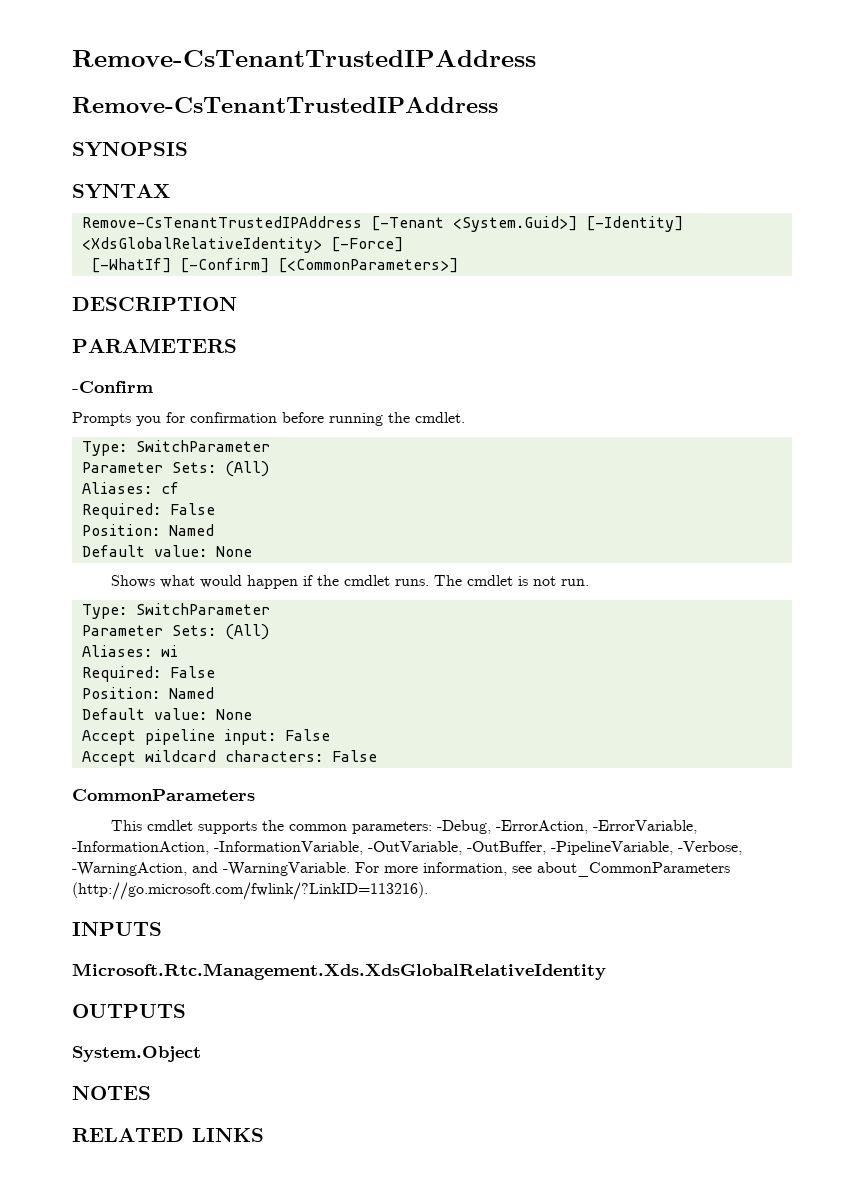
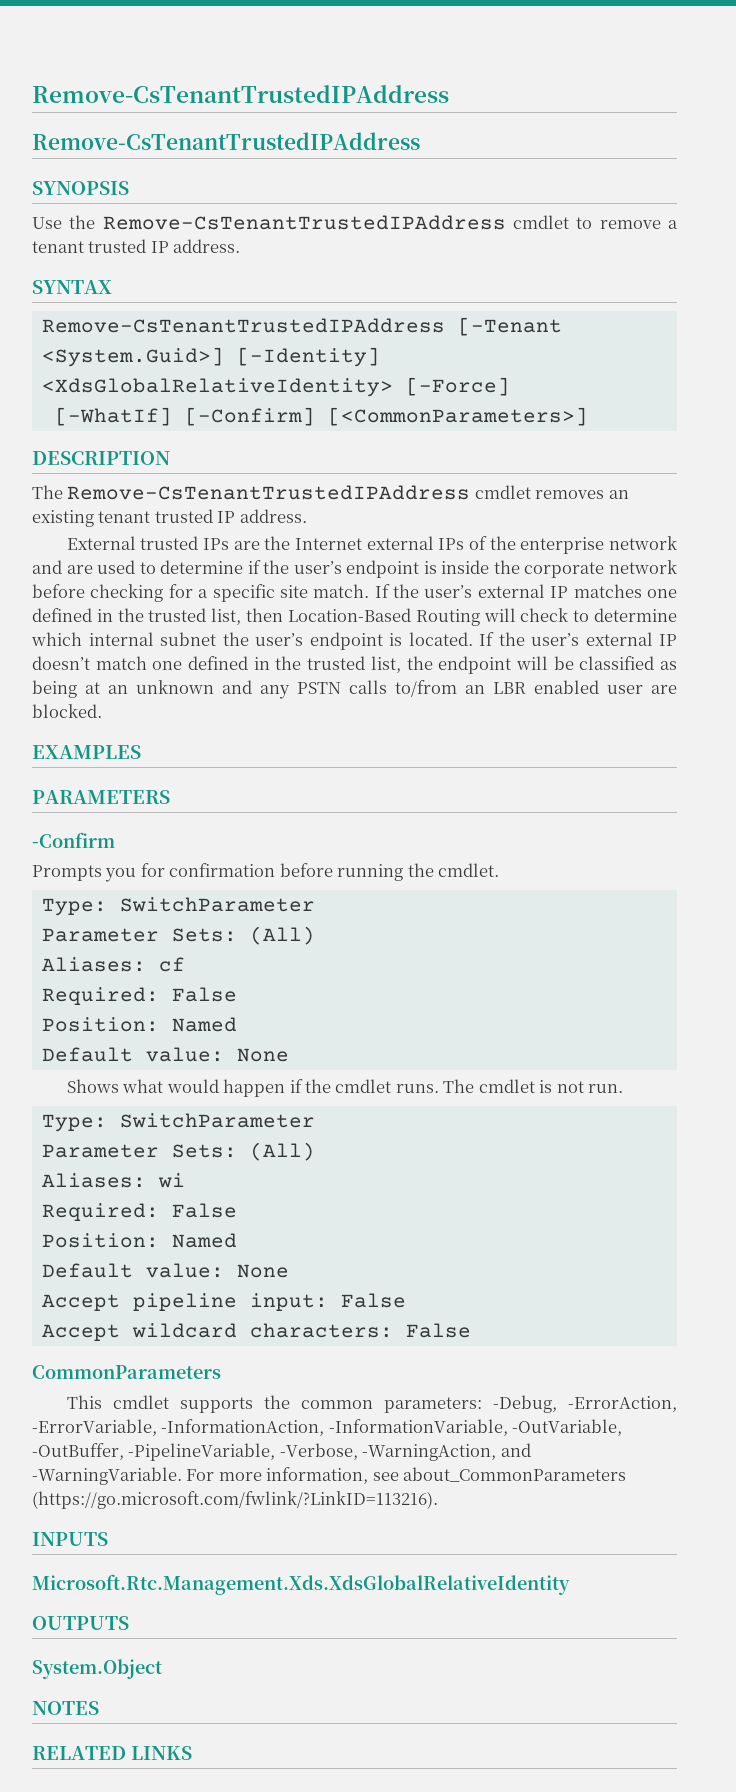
(188, 149) none -> [32,215,679,230] [32,239,241,253] // Use the Remove-CsTenantTrustedIPAddress cmdlet to remove a tenant trusted IP address.
(237, 304) none -> [32,485,629,500] [32,509,307,527] [66,536,677,554] [32,560,678,578] [32,584,678,602] [32,608,677,626] [31,632,677,650] [32,656,678,674] [32,680,677,699] [32,704,102,718] [32,745,141,759] // The Remove-CsTenantTrustedIPAddress cmdlet removes an existing tenant trusted IP address. // External trusted IPs are the Internet external IPs of the enterprise network and are used to determine if the user’s endpoint is inside the corporate network before checking for a specific site match. If the user’s external IP matches one defined in the trusted list, then Location-Based Routing will check to determine which internal subnet the user’s endpoint is located. If the user’s external IP doesn’t match one defined in the trusted list, the endpoint will be classified as being at an unknown and any PSTN calls to/from an LBR enabled user are blocked. // EXAMPLES
[72,882,428,900] (http://go.microsoft.com/fwlink/?LinkID=113216). -> [32,1491,438,1509] (https://go.microsoft.com/fwlink/?LinkID=113216).

